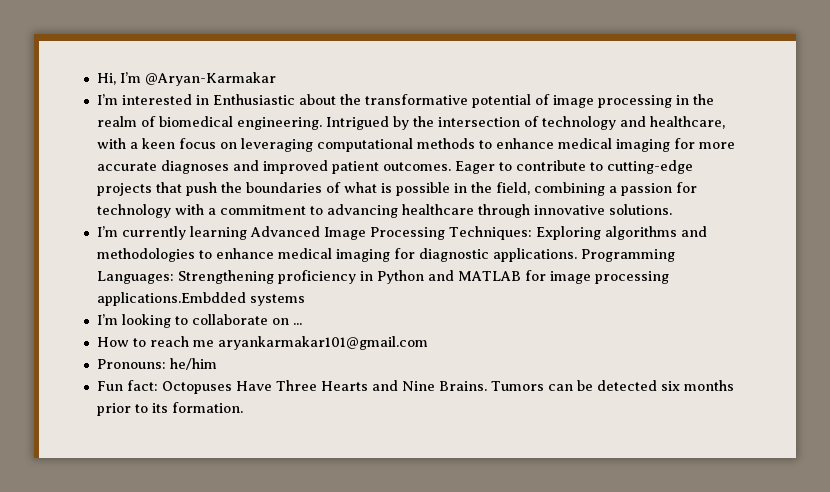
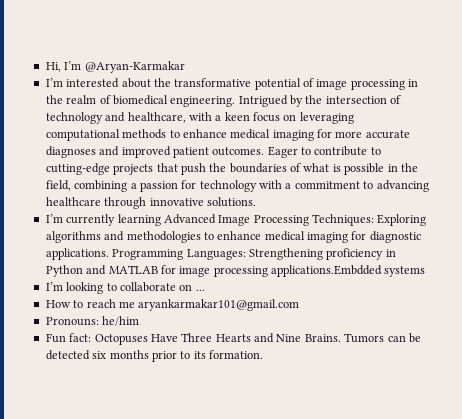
[195,94,295,105] in Enthusiastic -> (120, 83) none

